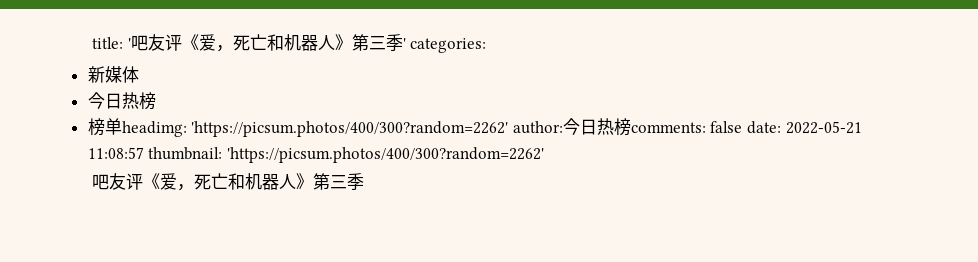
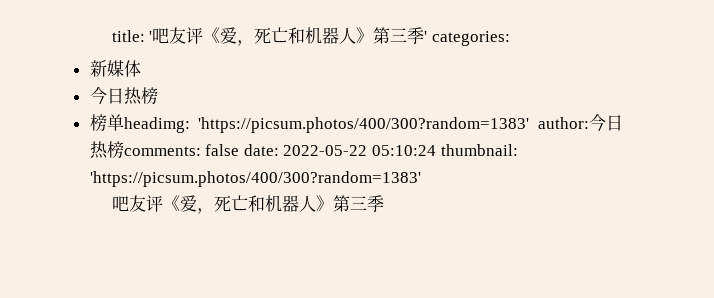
[191,121,509,137] 'https://picsum.photos/400/300?random=2262' -> [198,117,530,133] 'https://picsum.photos/400/300?random=1383'
[785,121,862,134] [87,147,544,163] 2022-05-21 11:08:57 thumbnail: 'https://picsum.photos/400/300?random=2262' -> [283,144,518,156] [89,171,421,187] 2022-05-22 05:10:24 thumbnail: 'https://picsum.photos/400/300?random=1383'

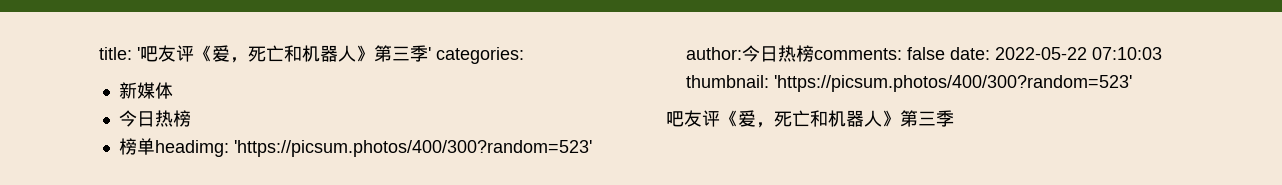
[198,117,530,133] 'https://picsum.photos/400/300?random=1383' -> [233,140,592,157] 'https://picsum.photos/400/300?random=523'
[372,144,518,156] [89,171,421,187] 05:10:24 thumbnail: 'https://picsum.photos/400/300?random=1383' -> [1091,47,1162,60] [685,75,1132,92] 07:10:03 thumbnail: 'https://picsum.photos/400/300?random=523'

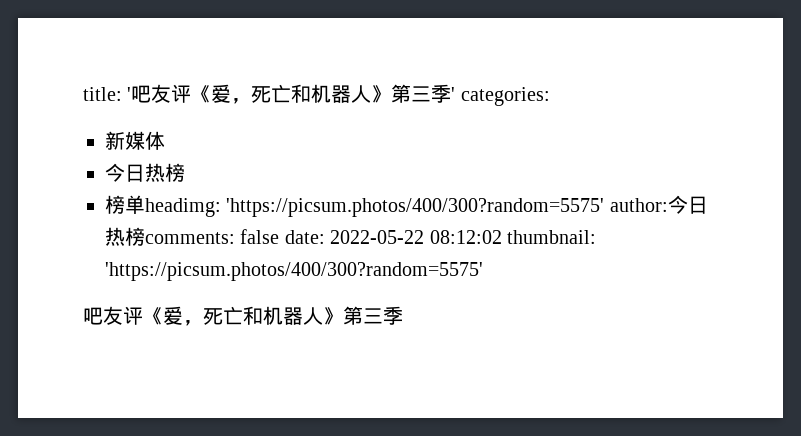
[233,140,592,157] 'https://picsum.photos/400/300?random=523' -> [226,198,605,217] 'https://picsum.photos/400/300?random=5575'
[1091,47,1162,60] [685,75,1132,92] 07:10:03 thumbnail: 'https://picsum.photos/400/300?random=523' -> [429,230,596,244] [105,262,483,281] 08:12:02 thumbnail: 'https://picsum.photos/400/300?random=5575'

